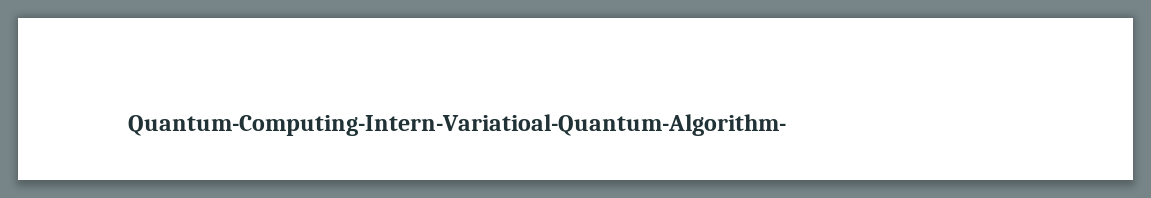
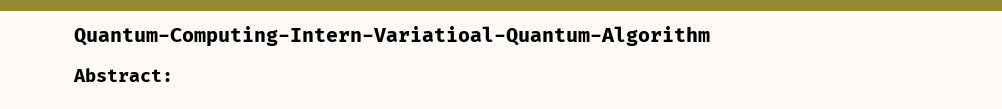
[128,114,786,136] Quantum-Computing-Intern-Variatioal-Quantum-Algorithm- -> [74,26,710,47] [73,68,173,82] Quantum-Computing-Intern-Variatioal-Quantum-Algorithm // Abstract:

